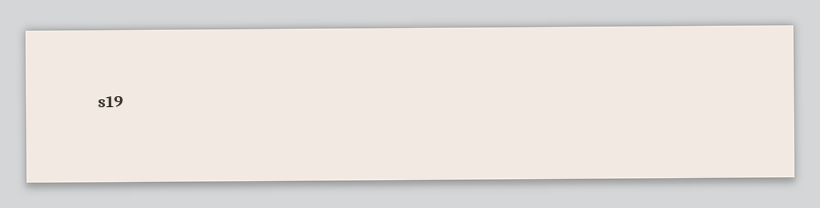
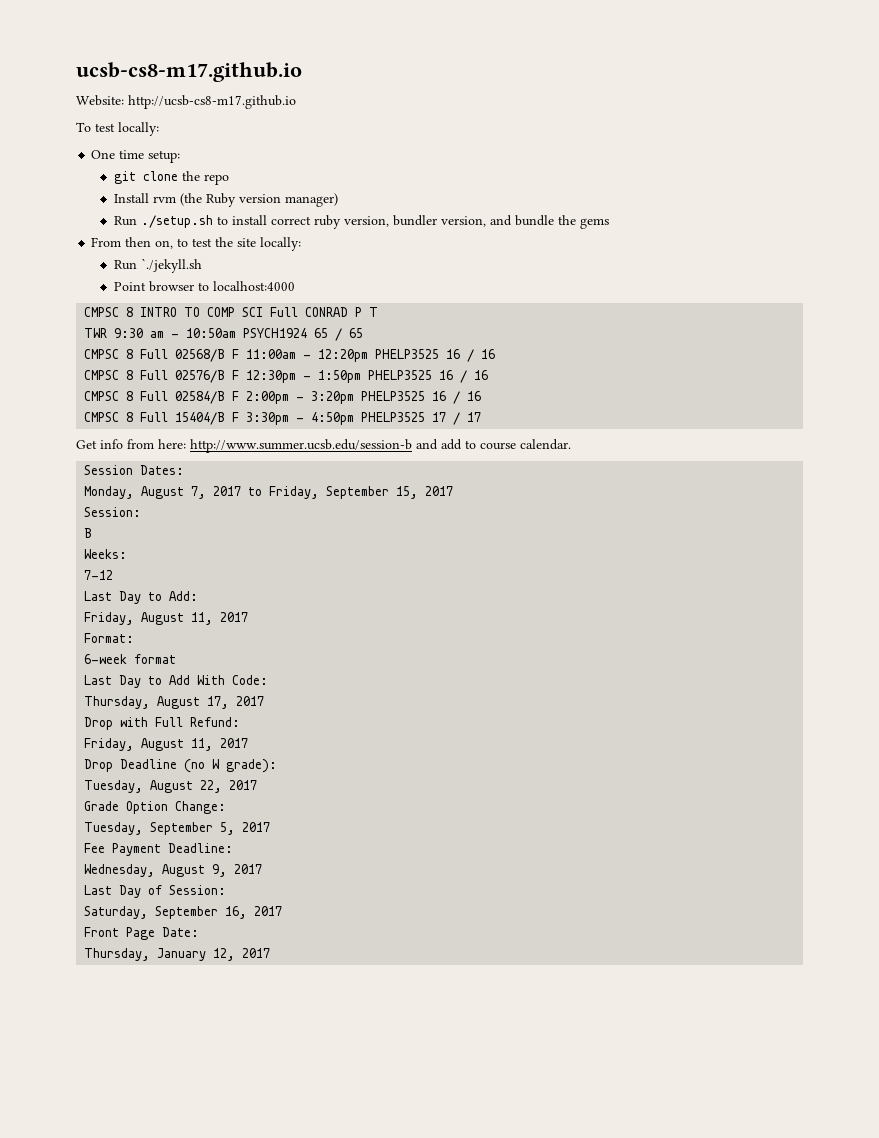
[97,96,124,108] s19 -> [76,62,302,82] [76,95,296,109] [76,122,159,136] [91,150,181,163] [113,171,229,185] [113,193,338,207] [113,215,609,229] [91,237,302,251] [113,258,202,273] [113,281,295,292] [84,307,379,317] [84,328,364,341] [84,349,496,362] [84,370,489,383] [84,391,482,404] [84,412,482,425] [76,439,571,453] [84,465,185,475] [84,486,454,499] [84,507,142,517] [84,528,93,538] [84,549,128,559] [84,570,114,580] [84,591,199,604] [84,612,249,625] [84,633,135,643] [84,654,177,664] [84,675,269,688] [84,696,265,709] [84,717,241,730] [84,738,249,751] [84,759,278,773] [84,780,258,793] [84,801,227,814] [84,822,271,835] [84,843,234,856] [84,864,263,877] [84,885,227,898] [84,906,283,919] [84,927,200,940] [84,948,271,961] ucsb-cs8-m17.github.io // Website: http://ucsb-cs8-m17.github.io // To test locally: // One time setup: // git clone the repo // Install rvm (the Ruby version manager) // Run ./setup.sh to install correct ruby version, bundler version, and bundle the gems // From then on, to test the site locally: // Run `./jekyll.sh // Point browser to localhost:4000 // CMPSC 8 INTRO TO COMP SCI Full CONRAD P T // TWR 9:30 am - 10:50am PSYCH1924 65 / 65 // CMPSC 8 Full 02568/B F 11:00am - 12:20pm PHELP3525 16 / 16 // CMPSC 8 Full 02576/B F 12:30pm - 1:50pm PHELP3525 16 / 16 // CMPSC 8 Full 02584/B F 2:00pm - 3:20pm PHELP3525 16 / 16 // CMPSC 8 Full 15404/B F 3:30pm - 4:50pm PHELP3525 17 / 17 // Get info from here: http://www.summer.ucsb.edu/session-b and add to course calendar. // Session Dates: // Monday, August 7, 2017 to Friday, September 15, 2017 // Session: // B // Weeks: // 7-12 // Last Day to Add: // Friday, August 11, 2017 // Format: // 6-week format // Last Day to Add With Code: // Thursday, August 17, 2017 // Drop with Full Refund: // Friday, August 11, 2017 // Drop Deadline (no W grade): // Tuesday, August 22, 2017 // Grade Option Change: // Tuesday, September 5, 2017 // Fee Payment Deadline: // Wednesday, August 9, 2017 // Last Day of Session: // Saturday, September 16, 2017 // Front Page Date: // Thursday, January 12, 2017

